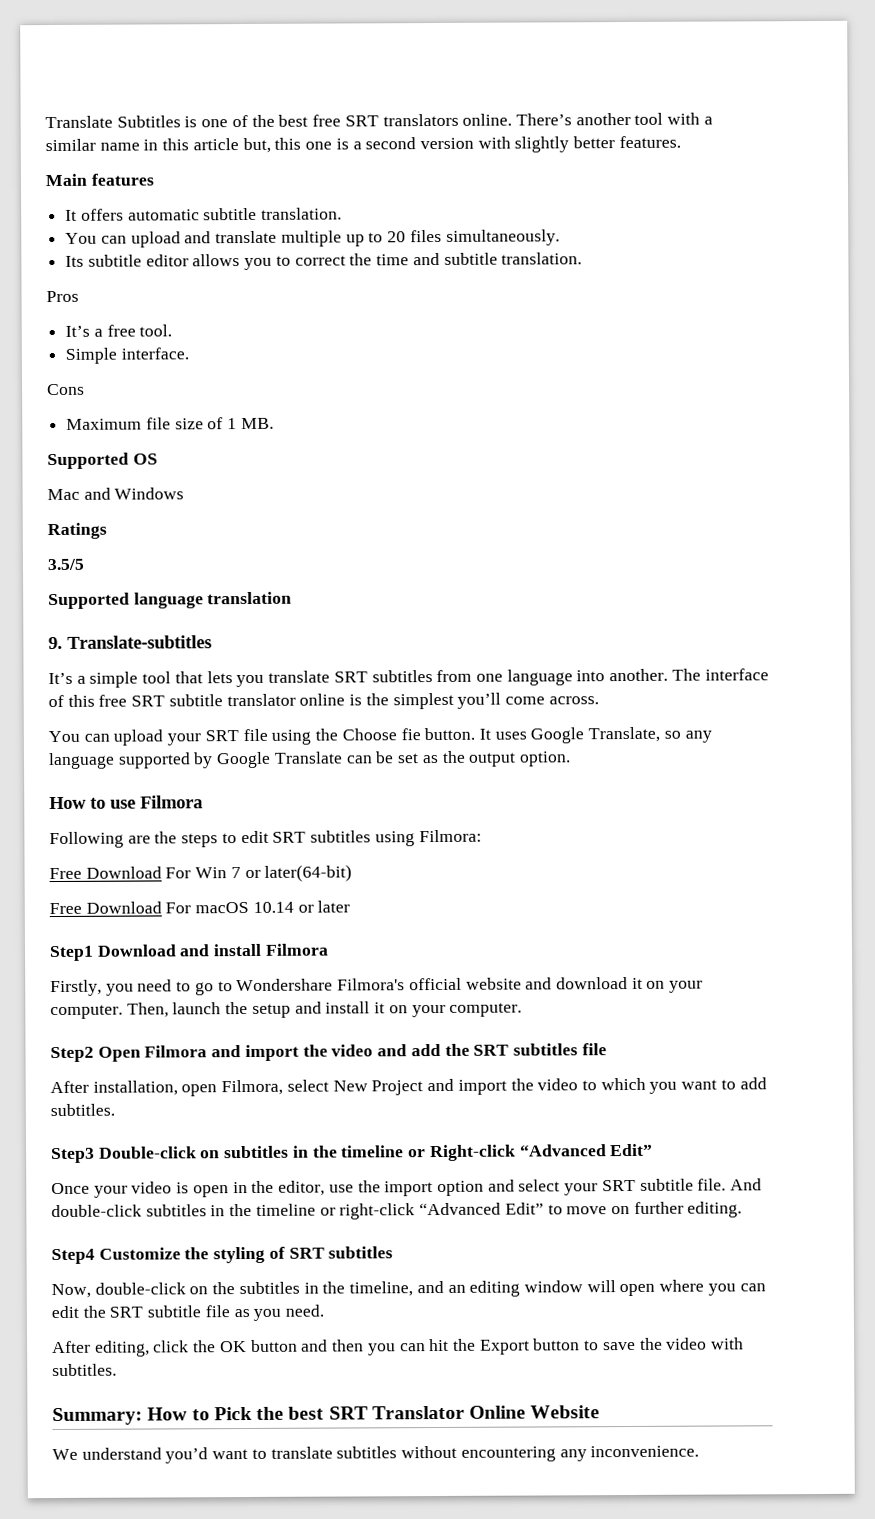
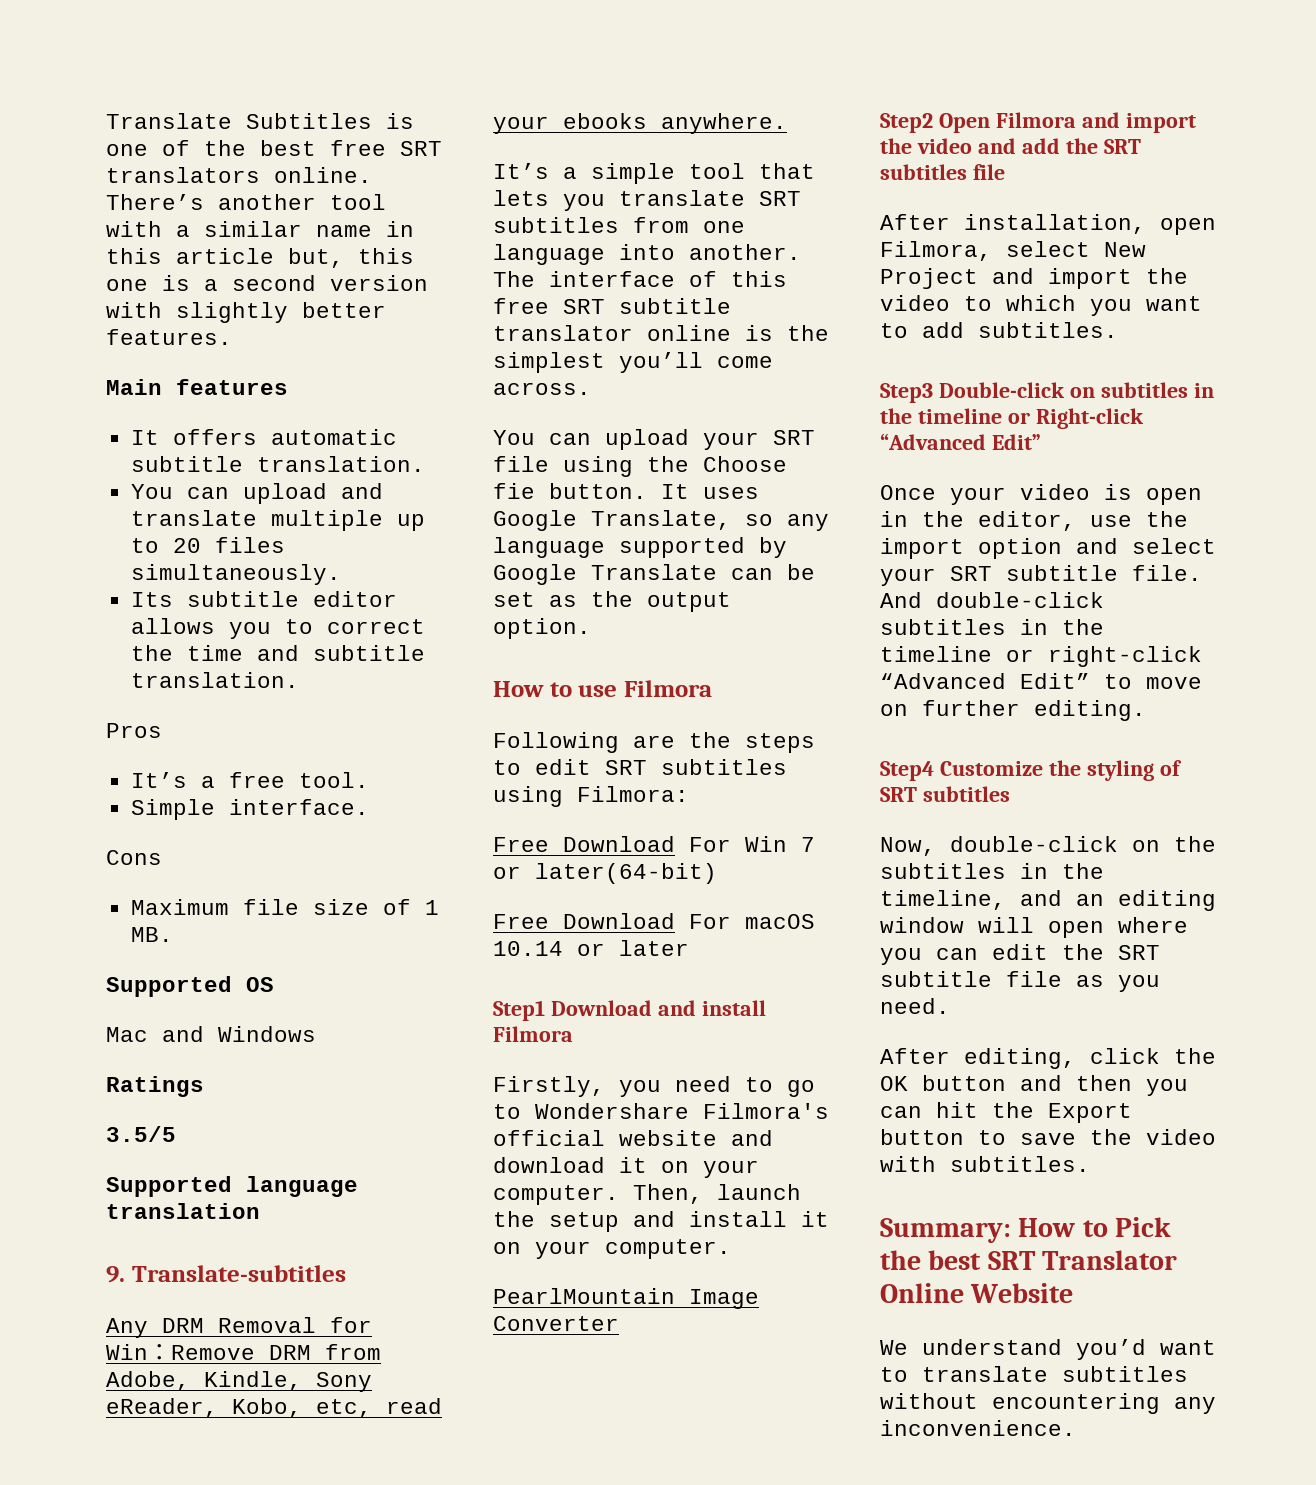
(212, 642) none -> [106,1317,372,1338] [106,1344,381,1360] [106,1371,372,1392] [106,1398,442,1418] [493,113,787,134] // Any DRM Removal for Win：Remove DRM from Adobe, Kindle, Sony eReader, Kobo, etc, read your ebooks anywhere.
(523, 1009) none -> [493,1288,759,1309] [493,1316,619,1331] // PearlMountain Image Converter

